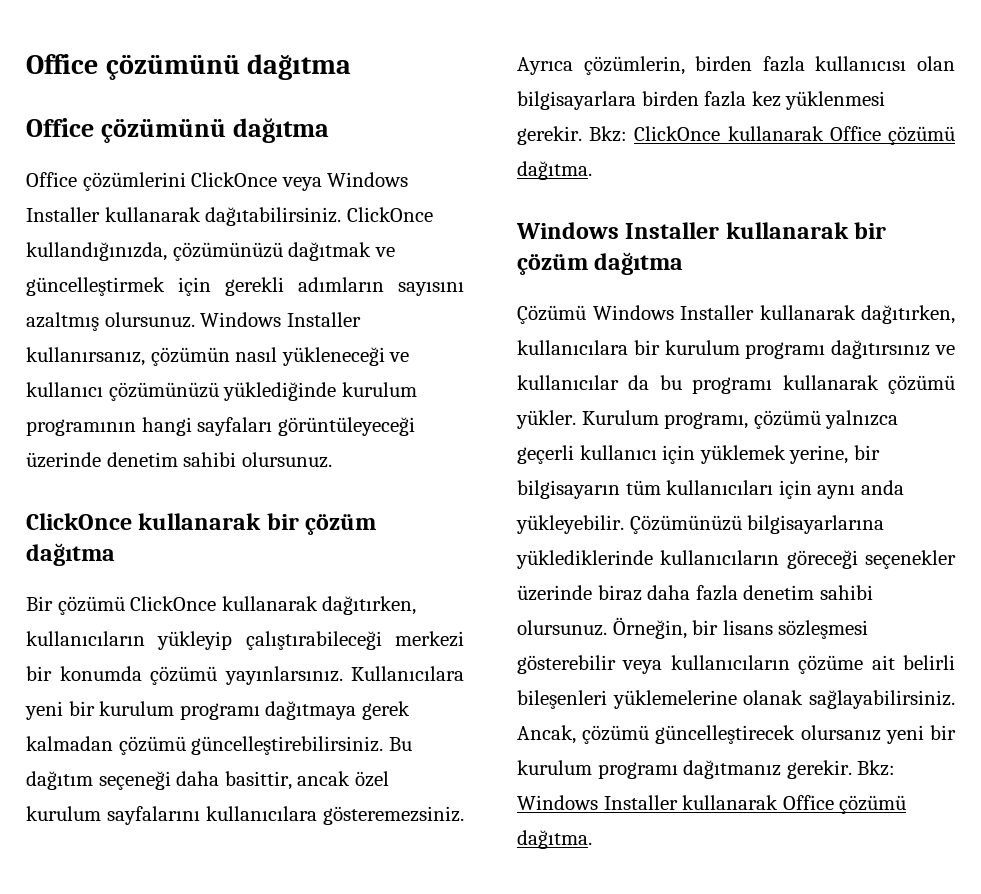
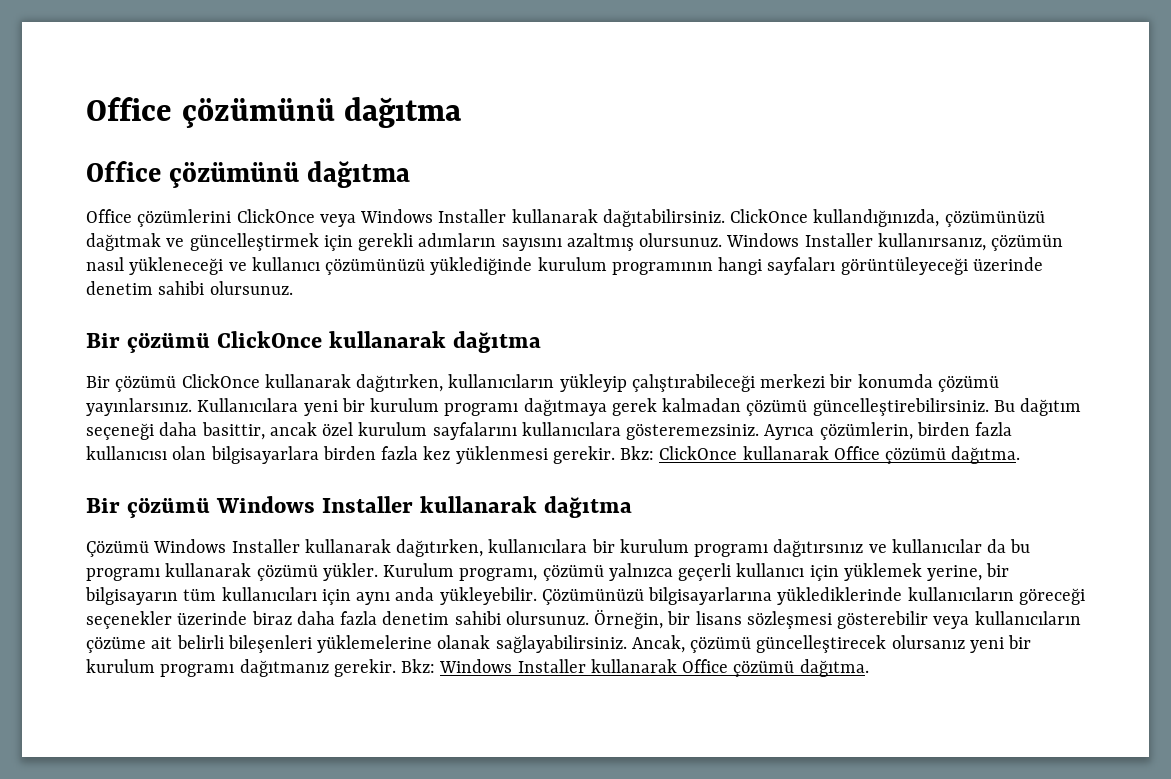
[26,513,377,535] ClickOnce kullanarak bir çözüm -> [86,331,447,353] Bir çözümü ClickOnce kullanarak
[516,222,887,239] [517,254,588,275] Windows Installer kullanarak bir çözüm -> [86,496,538,518] Bir çözümü Windows Installer kullanarak

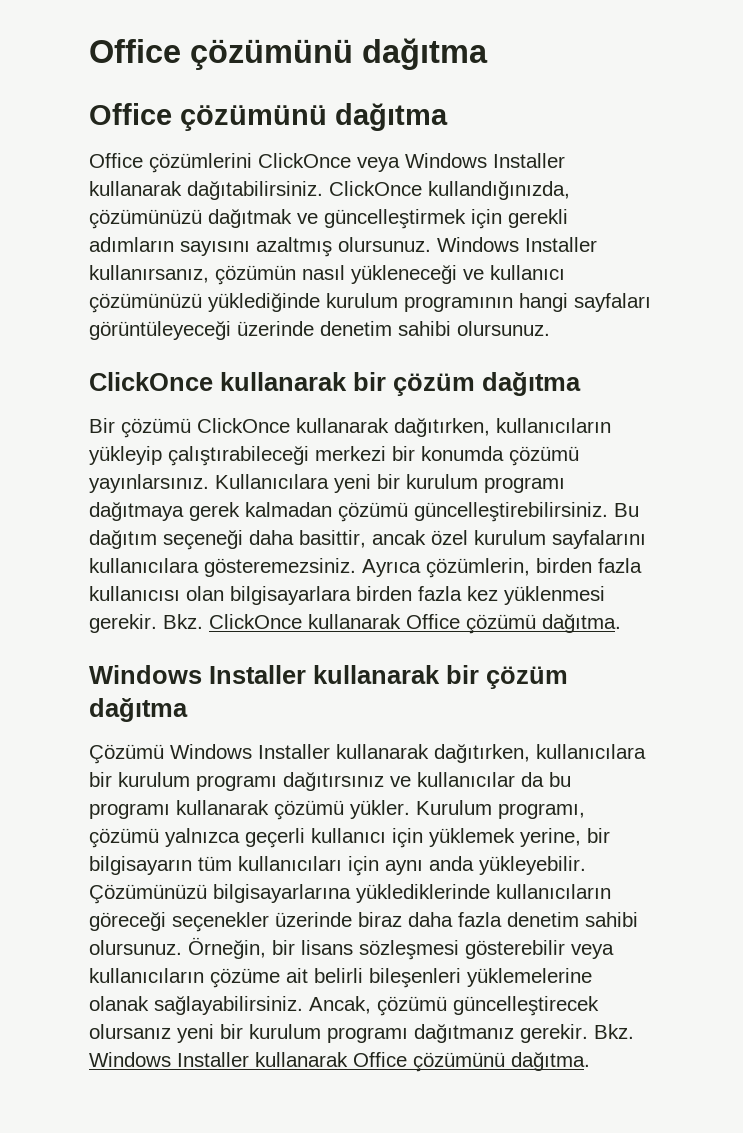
[86,331,447,353] Bir çözümü ClickOnce kullanarak -> [89,372,475,396] ClickOnce kullanarak bir çözüm
[620,446,655,460] Bkz: -> [163,614,203,629] Bkz.
[86,496,538,518] Bir çözümü Windows Installer kullanarak -> [89,665,568,689] Windows Installer kullanarak bir çözüm
[401,659,436,673] Bkz: -> [594,1024,634,1039] Bkz.
[733,660,795,677] çözümü -> [413,1052,505,1072] çözümünü

